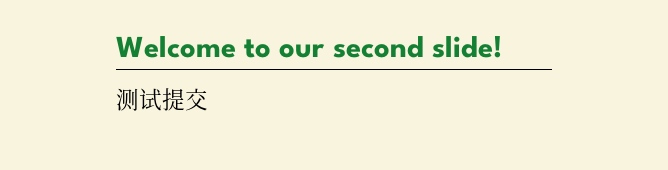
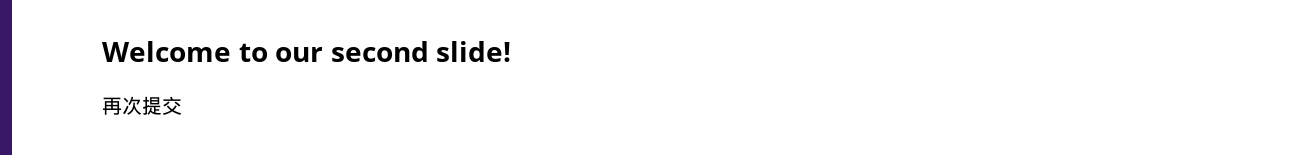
[116,88,162,111] 测试 -> [102,96,142,115] 再次

